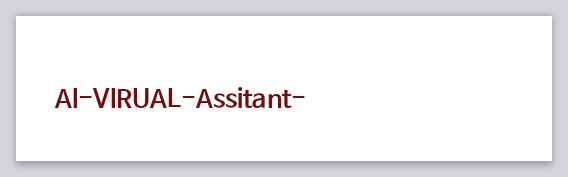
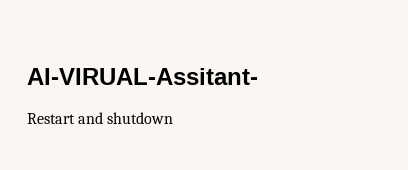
(306, 97) none -> [27,112,174,124] // Restart and shutdown

